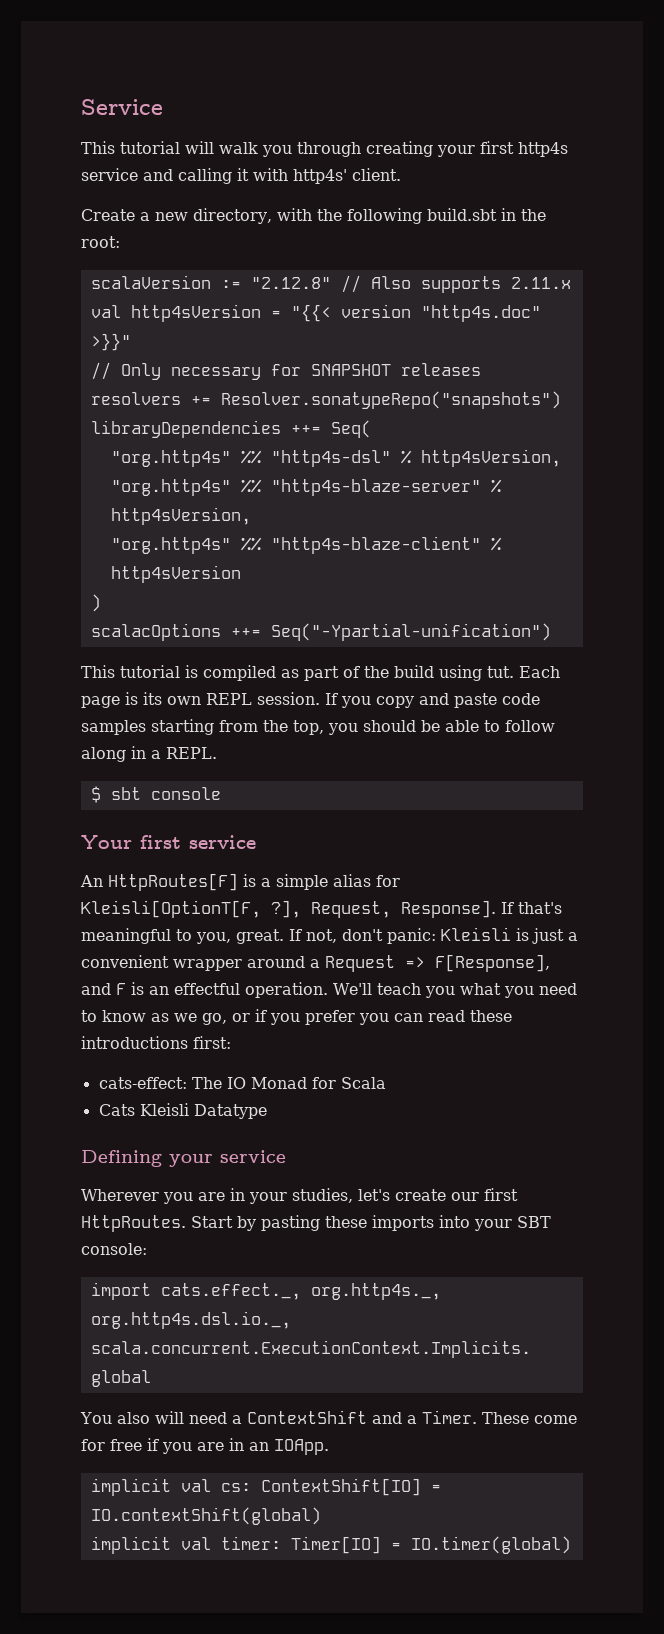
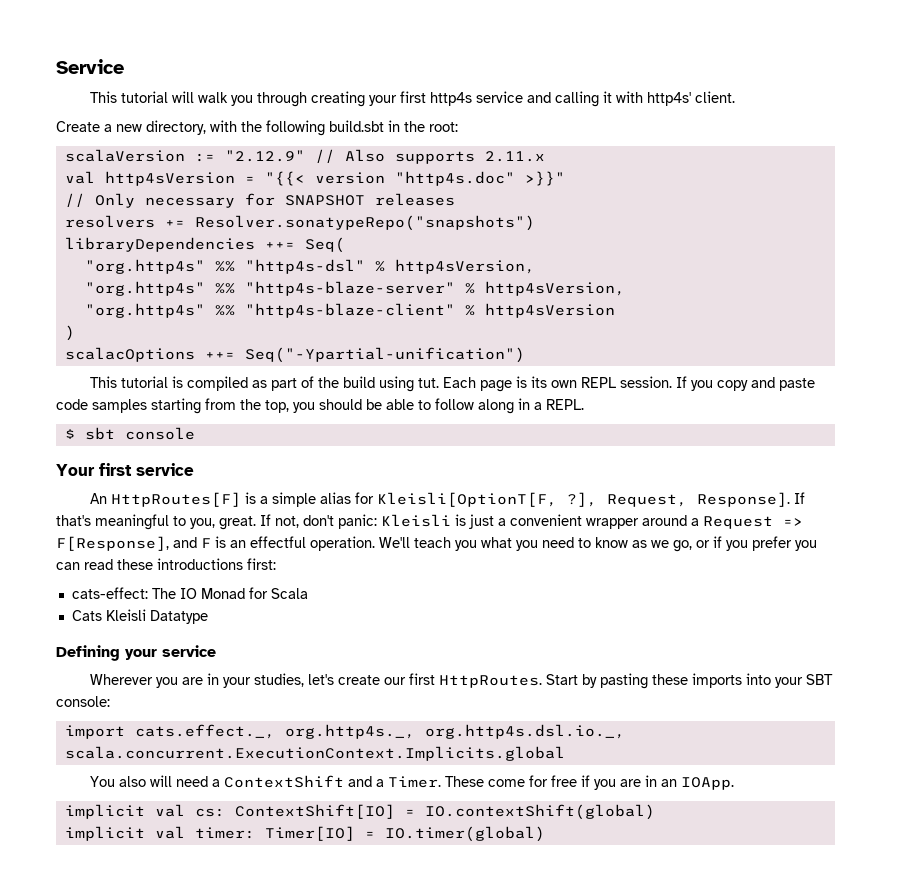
[250,277,331,289] "2.12.8" -> [224,150,305,162] "2.12.9"

